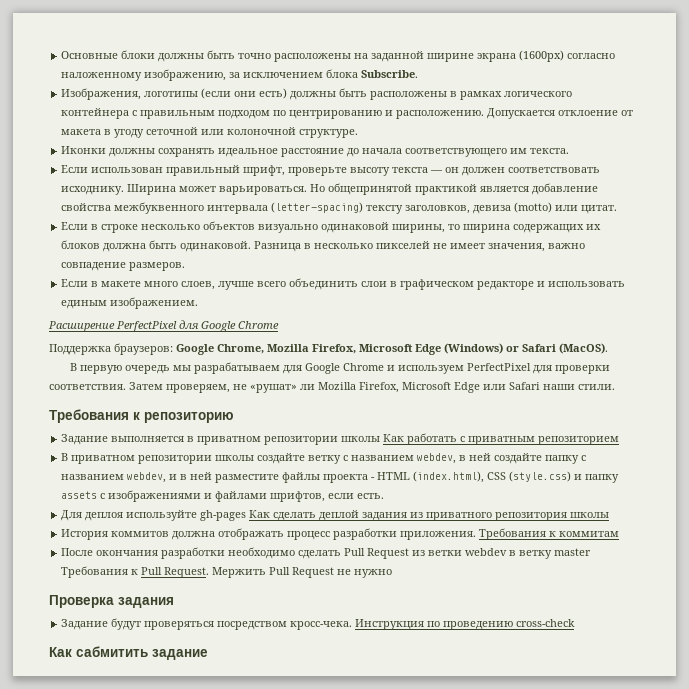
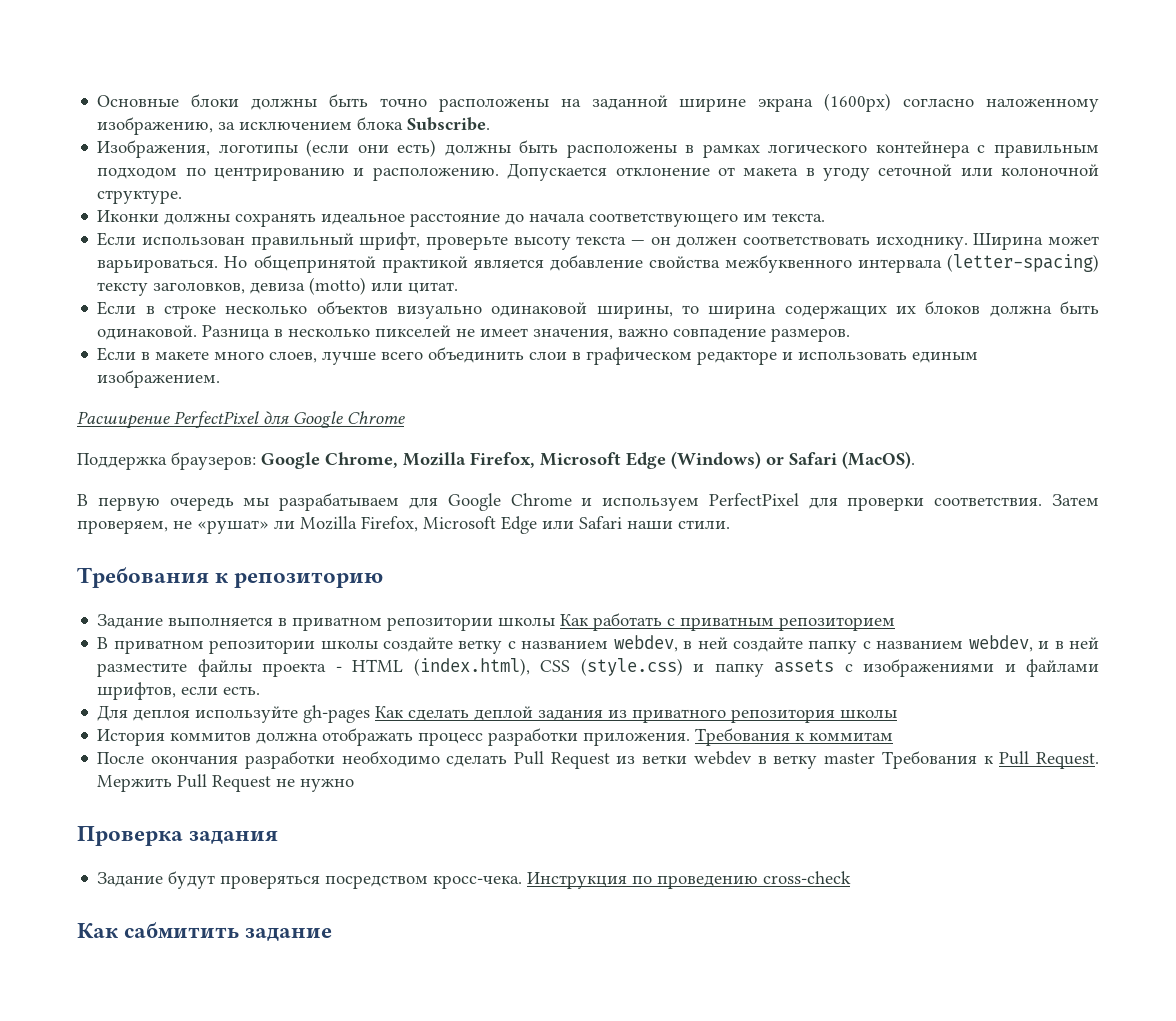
[558,110,619,116] отклоение -> [615,167,710,176] отклонение

